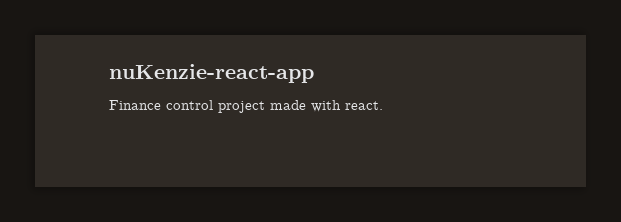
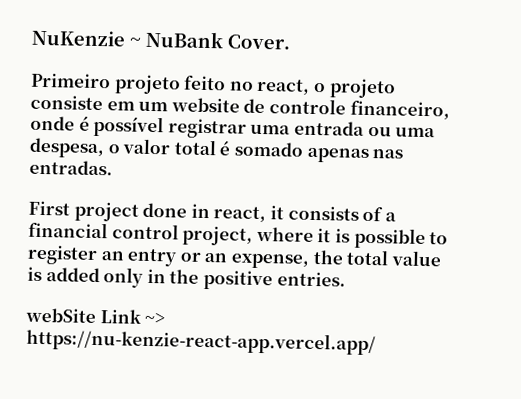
[109,64,314,83] [109,100,383,113] nuKenzie-react-app // Finance control project made with react. -> [31,29,291,50] [31,72,396,99] [30,94,450,120] [30,115,436,139] [29,137,404,163] [29,159,113,176] [28,200,396,223] [28,221,449,250] [27,244,442,269] [27,266,346,291] [25,307,166,325] [26,328,376,356] NuKenzie ~ NuBank Cover. // Primeiro projeto feito no react, o projeto consiste em um website de controle financeiro, onde é possível registrar uma entrada ou uma despesa, o valor total é somado apenas nas entradas. // First project done in react, it consists of a financial control project, where it is possible to register an entry or an expense, the total value is added only in the positive entries. // webSite Link ~> https://nu-kenzie-react-app.vercel.app/

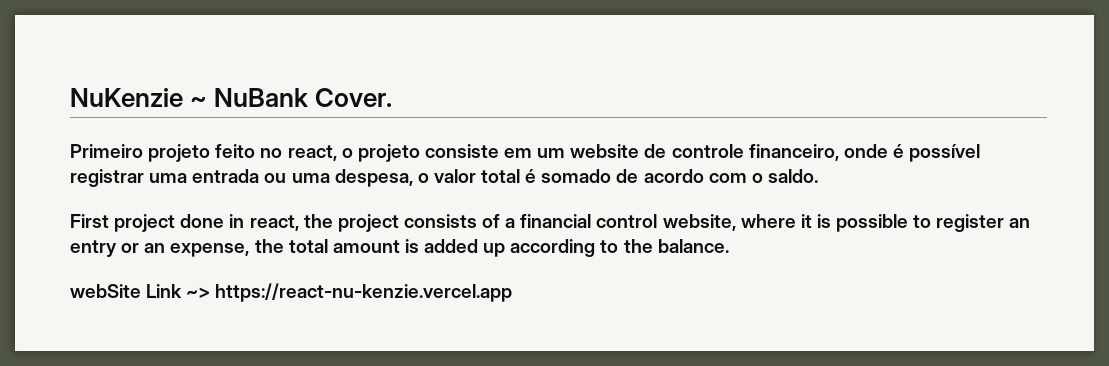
[306,147,404,163] [29,159,113,176] apenas nas entradas. -> [616,169,818,183] de acordo com o saldo.
[269,205,284,220] it -> [303,214,399,232] the project
[182,225,254,246] project, -> [662,214,736,231] website,
[390,250,442,267] value -> [332,240,400,253] amount
[103,267,346,291] only in the positive entries. -> [483,239,729,257] up according to the balance.
[26,328,376,356] https://nu-kenzie-react-app.vercel.app/ -> [215,283,513,302] https://react-nu-kenzie.vercel.app

